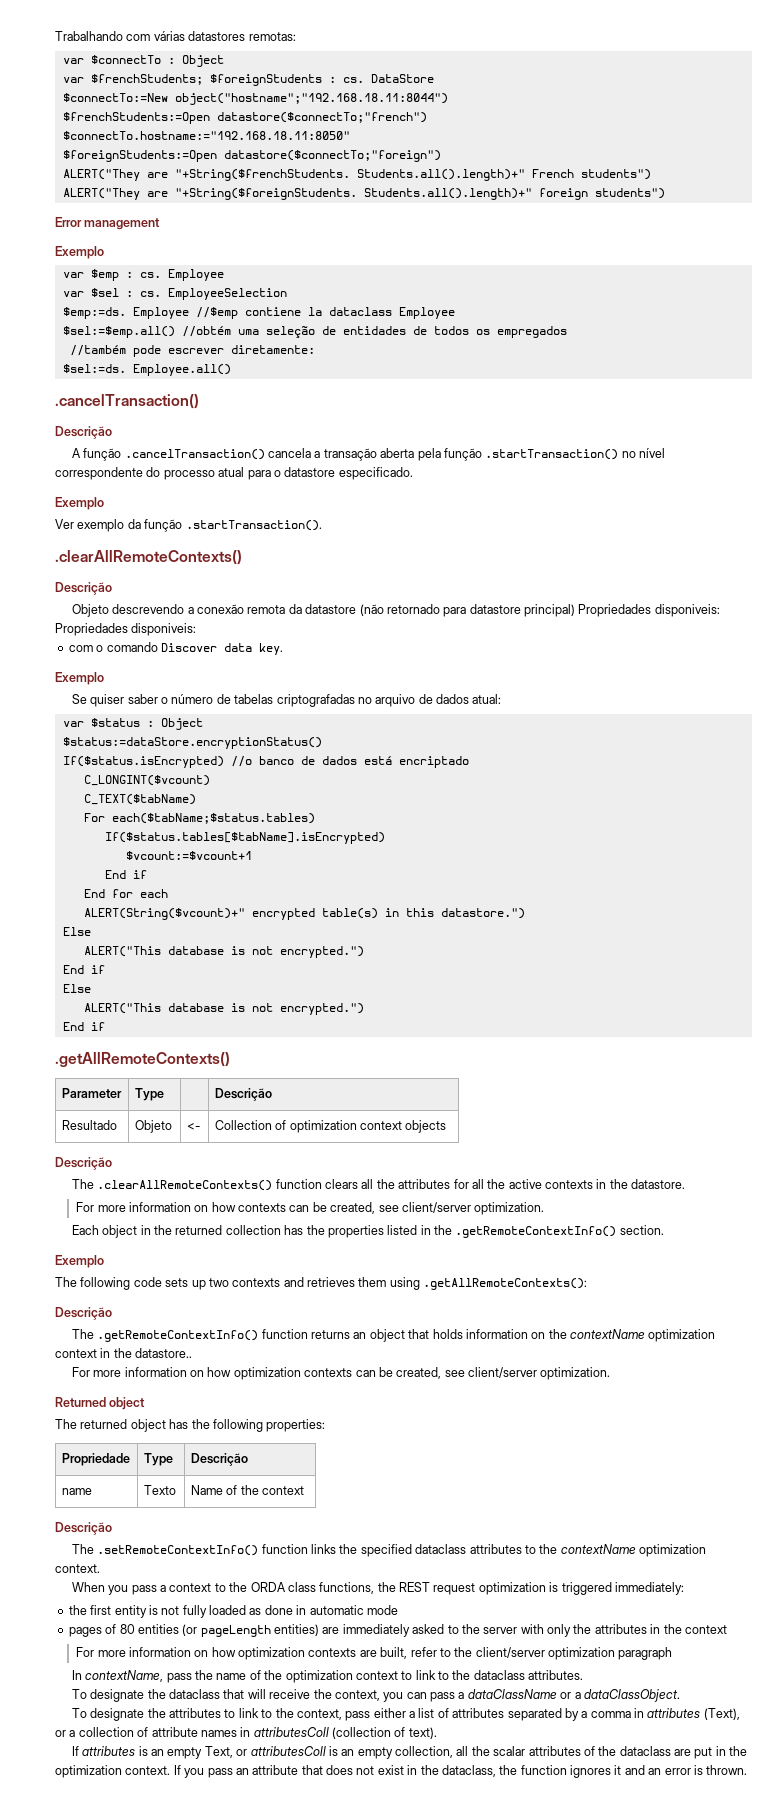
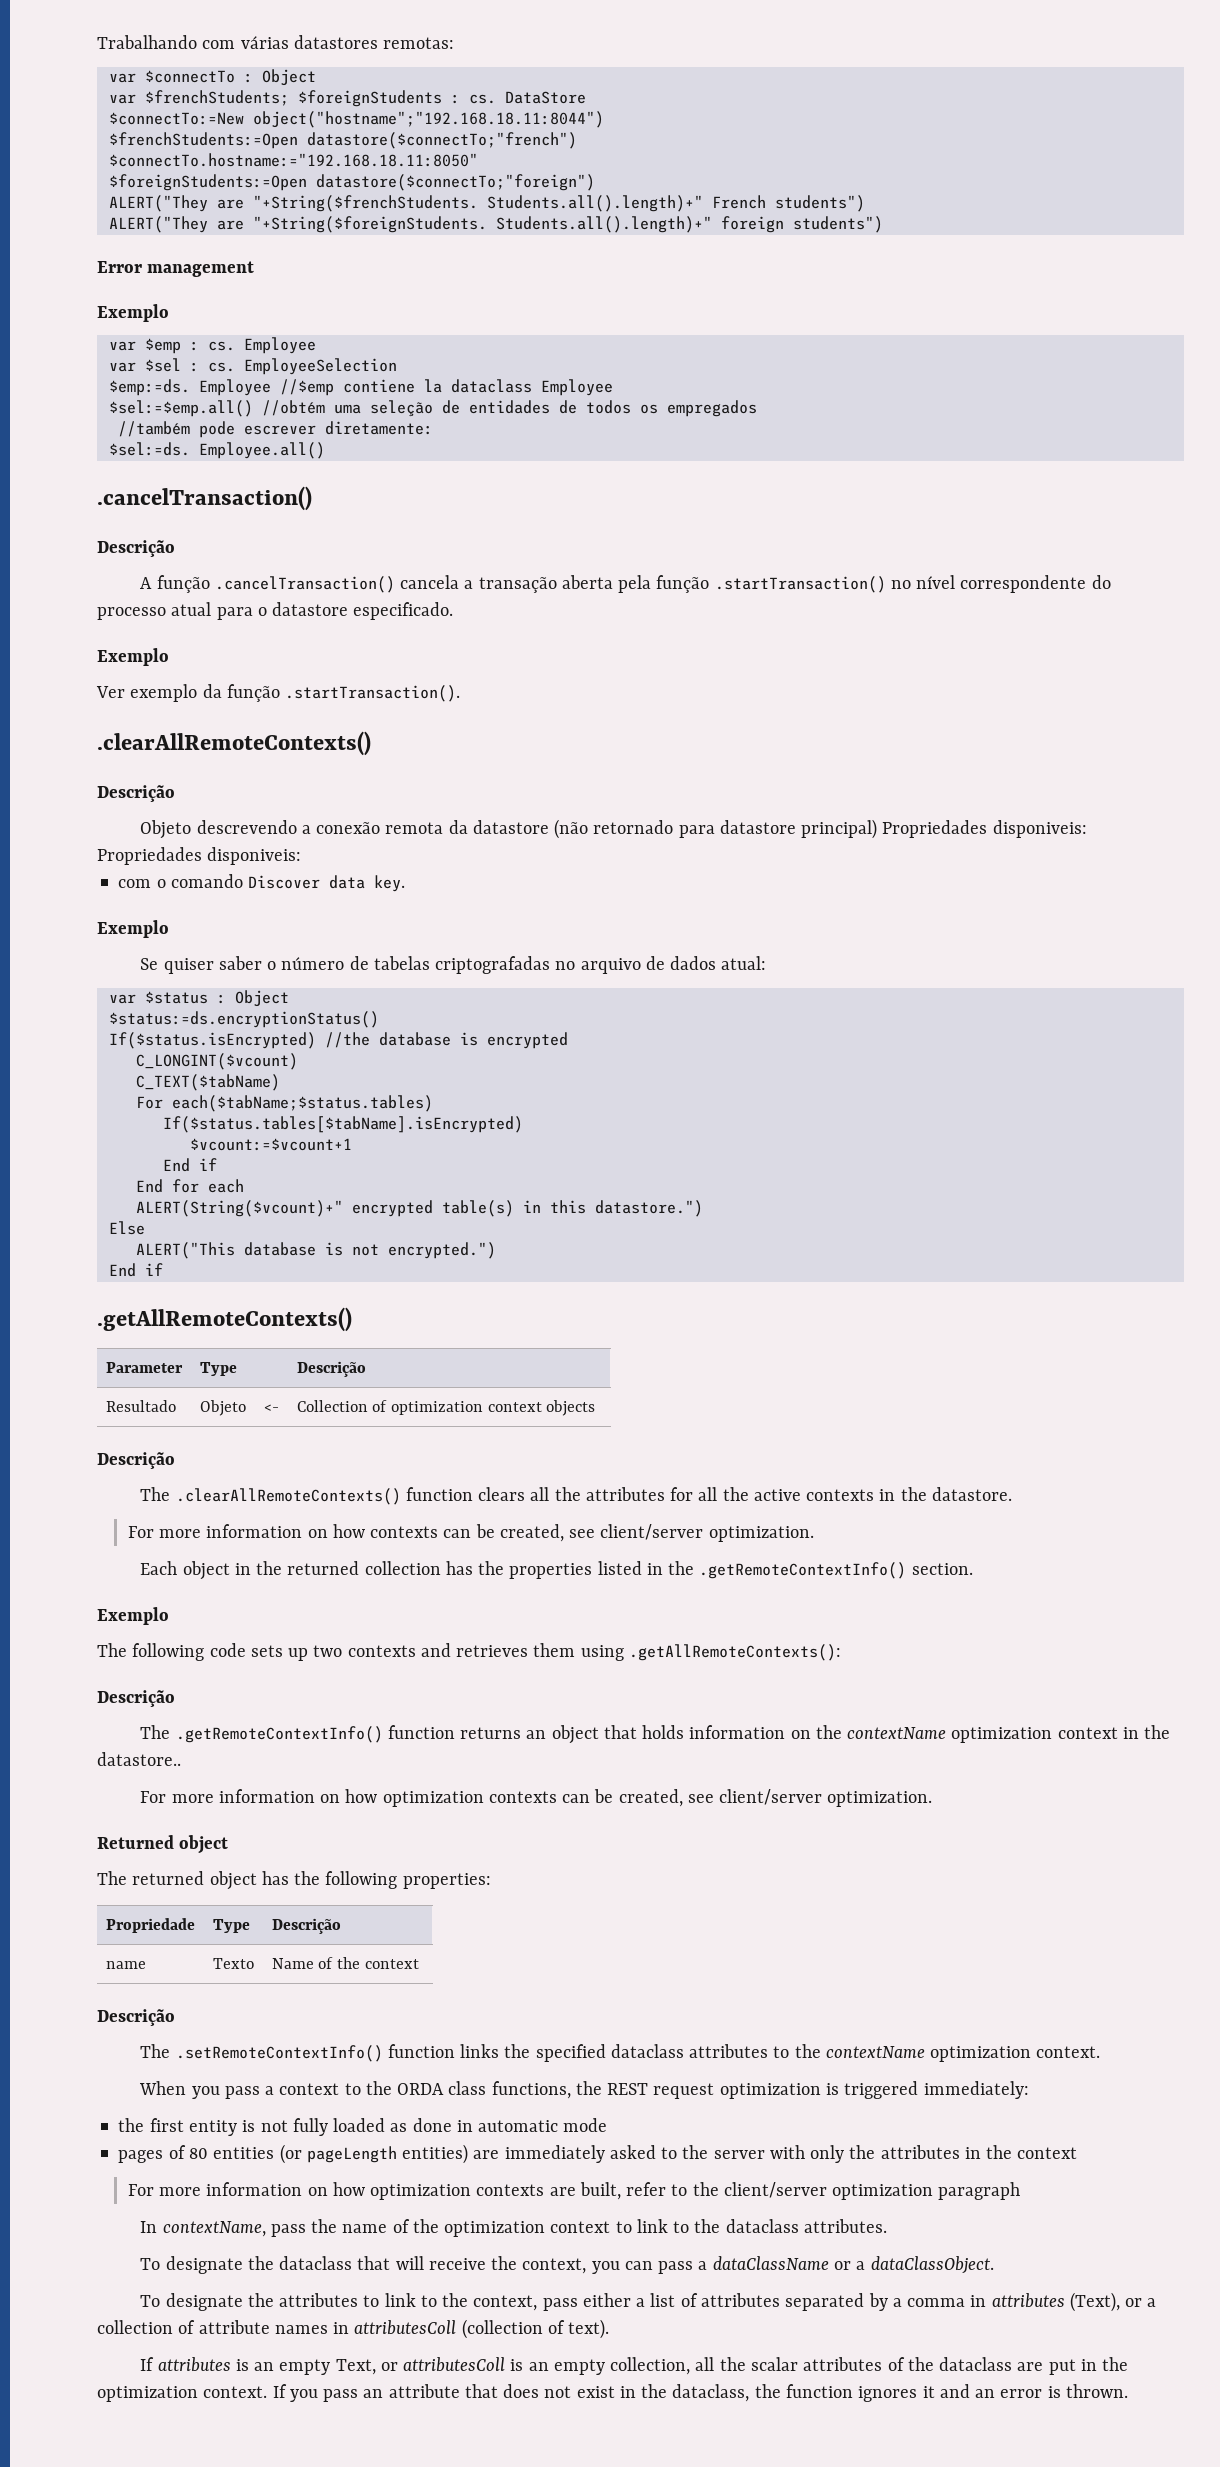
[62,737,322,749] $status:=dataStore.encryptionStatus() -> [108,1011,379,1028] $status:=ds.encryptionStatus()
[230,756,469,768] //o banco de dados está encriptado -> [324,1032,568,1049] //the database is encrypted
[62,984,91,993] [83,1003,364,1015] [62,1022,105,1031] // Else // ALERT("This database is not encrypted.") // End if -> (163, 1269) none

